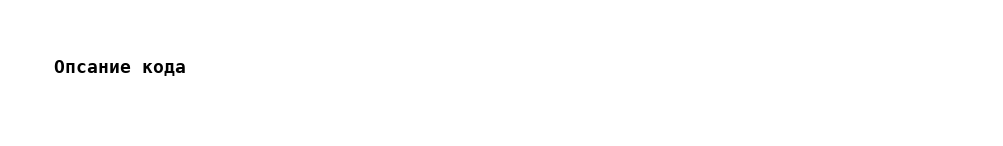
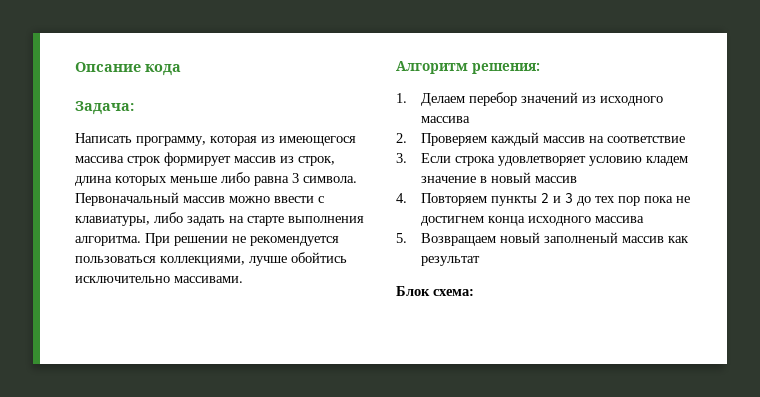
(186, 69) none -> [75,101,134,115] [75,133,356,146] [75,152,335,166] [75,172,357,186] [75,192,324,206] [75,212,364,226] [75,233,339,246] [75,252,347,266] [75,276,243,283] [396,61,540,74] [396,92,663,106] [420,116,470,123] [396,132,685,146] [396,153,688,166] [420,172,577,183] [396,193,690,206] [420,216,644,226] [396,232,689,246] [420,256,480,266] [396,286,474,296] // Задача: // Написать программу, которая из имеющегося массива строк формирует массив из строк, длина которых меньше либо равна 3 символа. Первоначальный массив можно ввести с клавиатуры, либо задать на старте выполнения алгоритма. При решении не рекомендуется пользоваться коллекциями, лучше обойтись исключительно массивами. // Алгоритм решения: // 1. Делаем перебор значений из исходного массива // 2. Проверяем каждый массив на соответствие // 3. Если строка удовлетворяет условию кладем значение в новый массив // 4. Повторяем пункты 2 и 3 до тех пор пока не достигнем конца исходного массива // 5. Возвращаем новый заполненый массив как результат // Блок схема:

